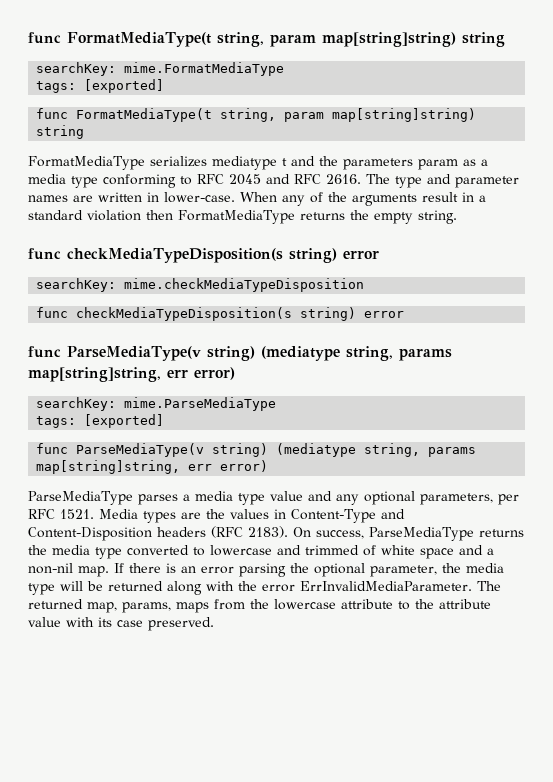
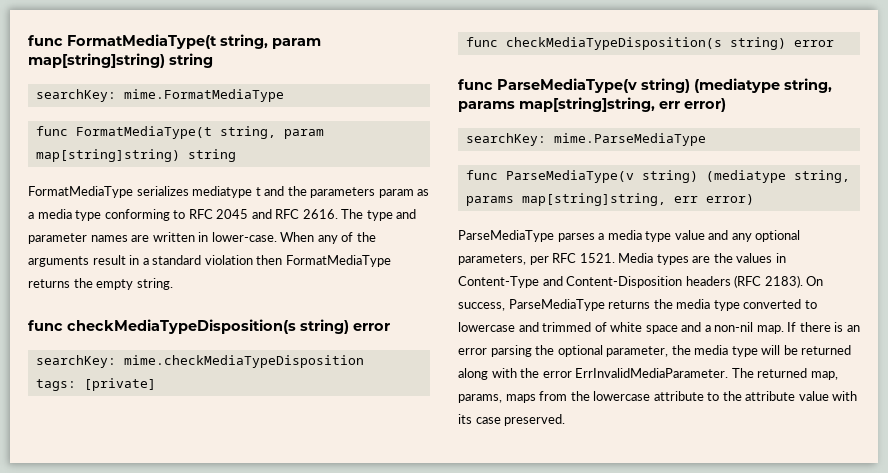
[36,79,165,93] // tags: [exported] -> (284, 95) none
(365, 285) none -> [35,378,156,391] // tags: [private]
[36,414,165,428] // tags: [exported] -> (706, 139) none

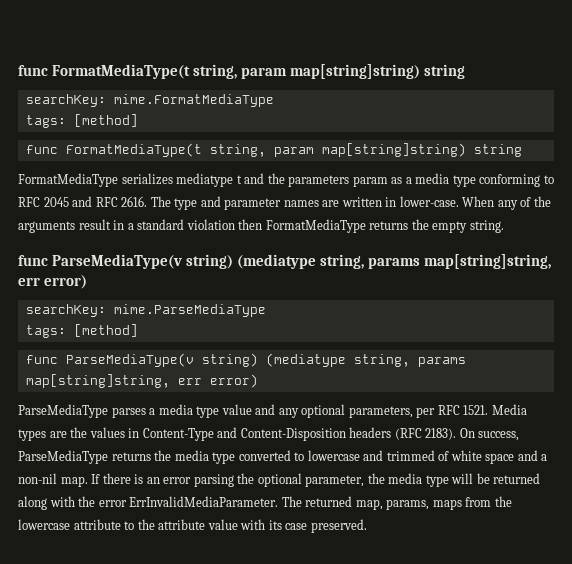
(284, 95) none -> [25,114,138,128] // tags: [method]
[28,319,390,334] [35,355,364,368] [35,378,156,391] [465,37,834,50] // func checkMediaTypeDisposition(s string) error // searchKey: mime.checkMediaTypeDisposition // tags: [private] // func checkMediaTypeDisposition(s string) error -> (504, 226) none
(706, 139) none -> [25,324,138,338] // tags: [method]

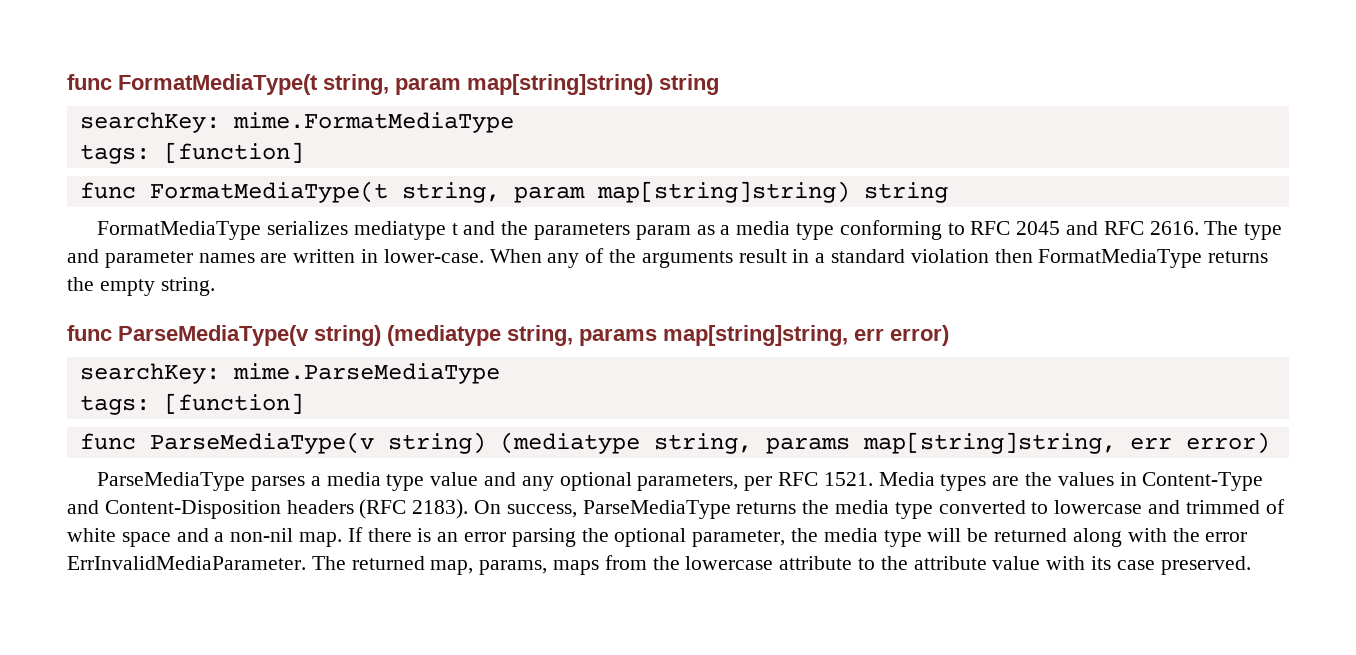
[73,114,138,127] [method] -> [163,142,304,163] [function]
[73,324,138,337] [method] -> [163,393,304,414] [function]

